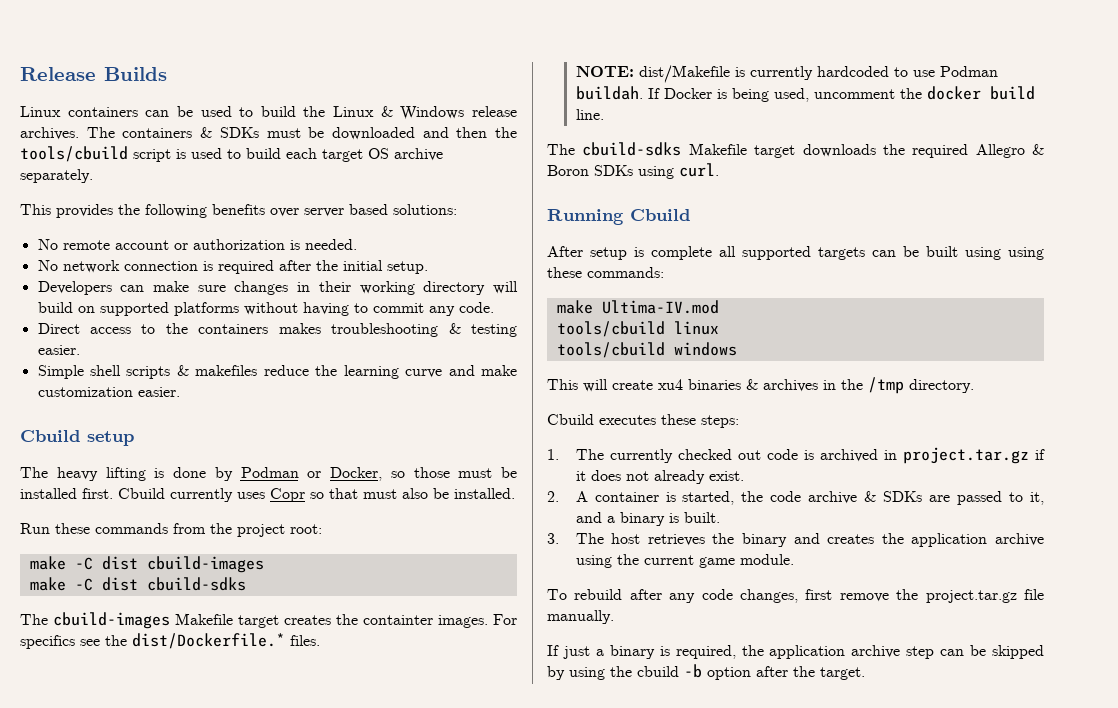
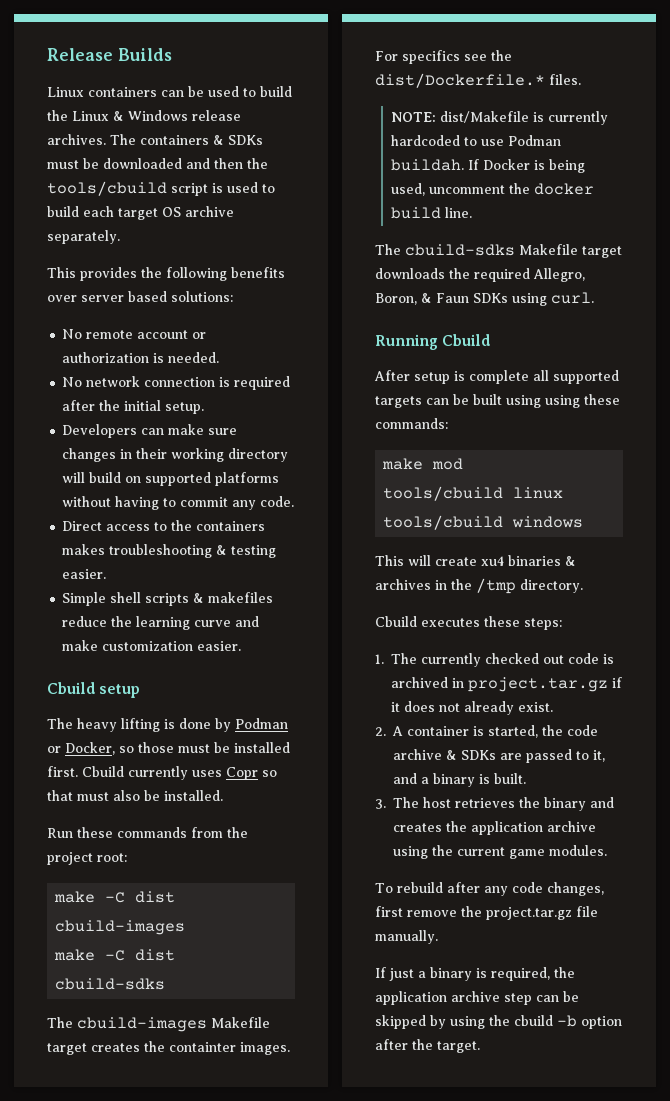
[975,144,1044,158] [547,165,589,176] Allegro & Boron -> [533,268,585,282] [375,293,469,305] Allegro, Boron, & Faun
[601,300,719,314] Ultima-IV.mod -> [432,458,464,470] mod
[739,554,794,565] module. -> [549,845,607,856] modules.

